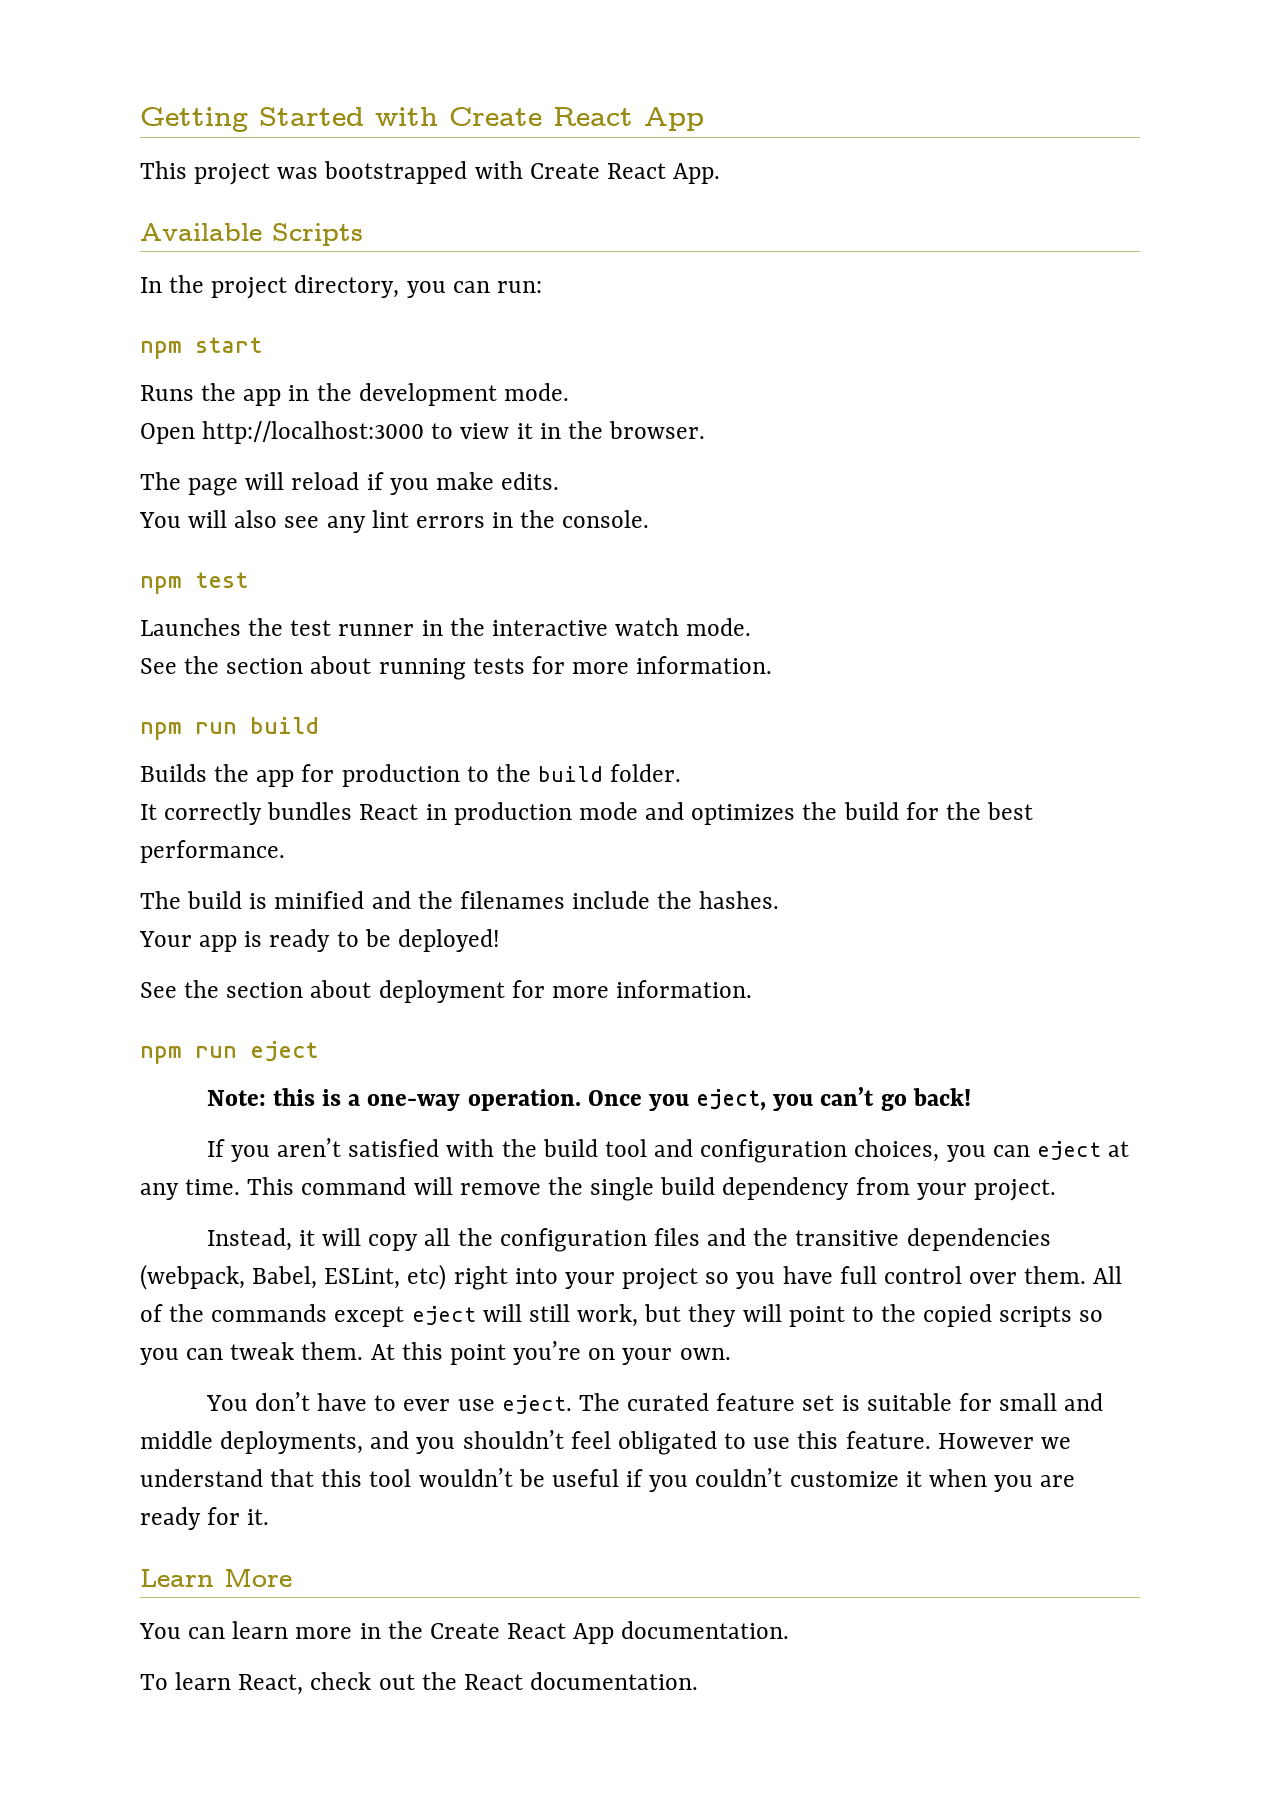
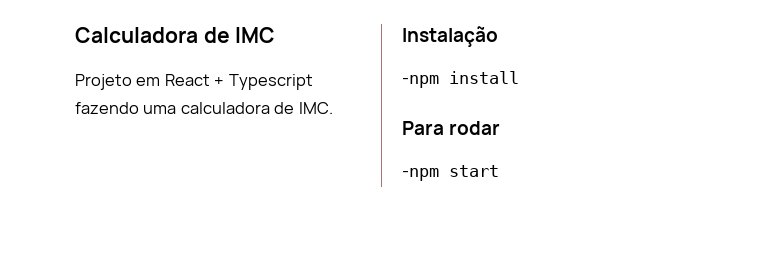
[140,107,704,132] [140,161,721,185] [140,223,363,246] [140,275,542,299] [140,337,262,359] [140,383,569,406] [140,421,706,444] [140,472,560,496] [139,510,650,533] [140,572,248,594] [140,618,752,636] [140,656,773,680] [140,717,319,740] [140,764,682,787] [140,802,1034,825] [140,840,285,863] [140,891,780,909] [139,929,500,952] [140,980,753,1003] [140,1041,318,1064] [206,1087,971,1111] [206,1138,1129,1163] [140,1177,1056,1201] [206,1228,1051,1252] [140,1264,1123,1290] [140,1304,1104,1327] [140,1341,731,1365] [205,1392,1104,1414] [140,1430,1071,1455] [140,1468,1076,1492] [140,1507,270,1530] [140,1568,292,1587] [139,1621,790,1644] [140,1672,699,1695] Getting Started with Create React App // This project was bootstrapped with Create React App. // Available Scripts // In the project directory, you can run: // npm start // Runs the app in the development mode. // Open http://localhost:3000 to view it in the browser. // The page will reload if you make edits. // You will also see any lint errors in the console. // npm test // Launches the test runner in the interactive watch mode. // See the section about running tests for more information. // npm run build // Builds the app for production to the build folder. // It correctly bundles React in production mode and optimizes the build for the best performance. // The build is minified and the filenames include the hashes. // Your app is ready to be deployed! // See the section about deployment for more information. // npm run eject // Note: this is a one-way operation. Once you eject, you can’t go back! // If you aren’t satisfied with the build tool and configuration choices, you can eject at any time. This command will remove the single build dependency from your project. // Instead, it will copy all the configuration files and the transitive dependencies (webpack, Babel, ESLint, etc) right into your project so you have full control over them. All of the commands except eject will still work, but they will point to the copied scripts so you can tweak them. At this point you’re on your own. // You don’t have to ever use eject. The curated feature set is suitable for small and middle deployments, and you shouldn’t feel obligated to use this feature. However we understand that this tool wouldn’t be useful if you couldn’t customize it when you are ready for it. // Learn More // You can learn more in the Create React App documentation. // To learn React, check out the React documentation. -> [75,27,276,43] [75,74,313,90] [75,102,333,114] [402,26,498,47] [402,71,519,88] [402,121,501,135] [402,165,499,181] Calculadora de IMC // Projeto em React + Typescript fazendo uma calculadora de IMC. // Instalação // -npm install // Para rodar // -npm start

